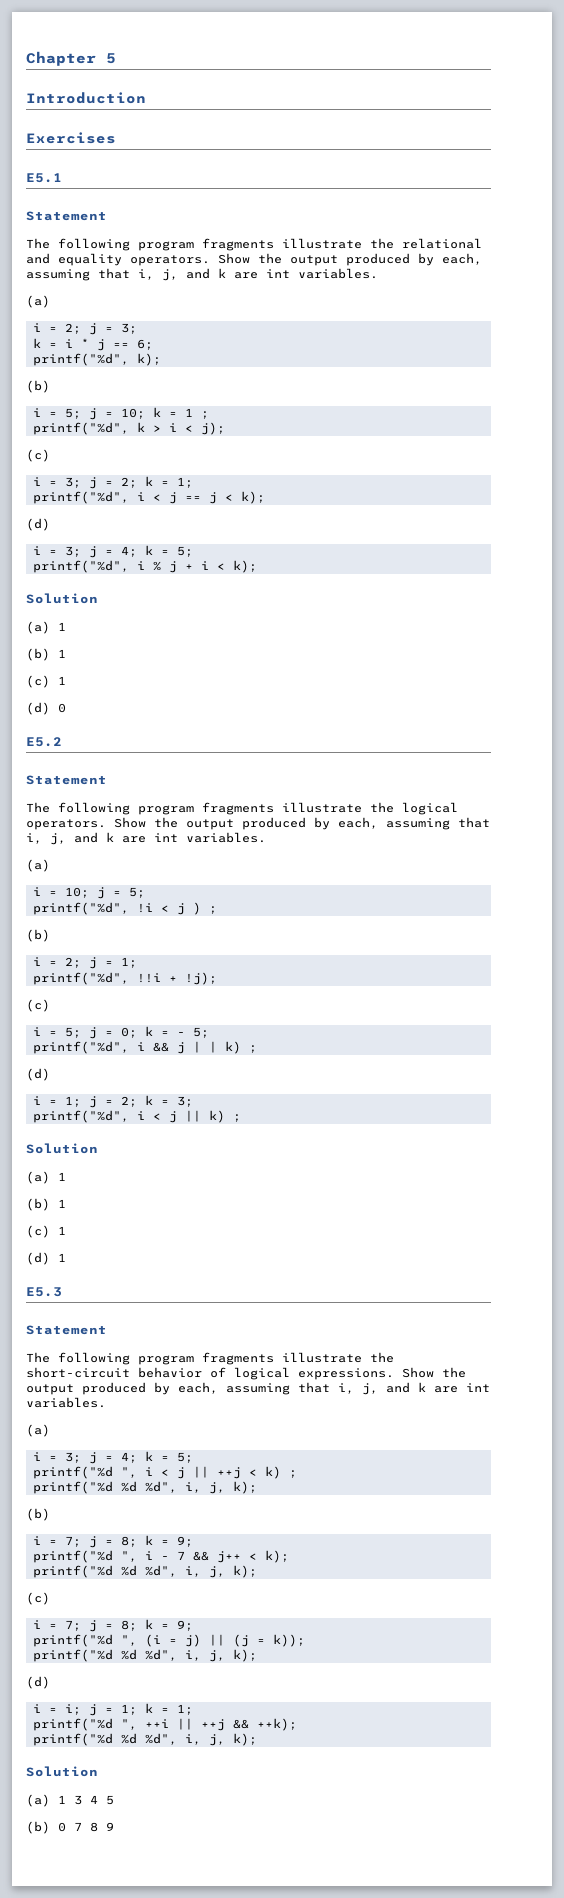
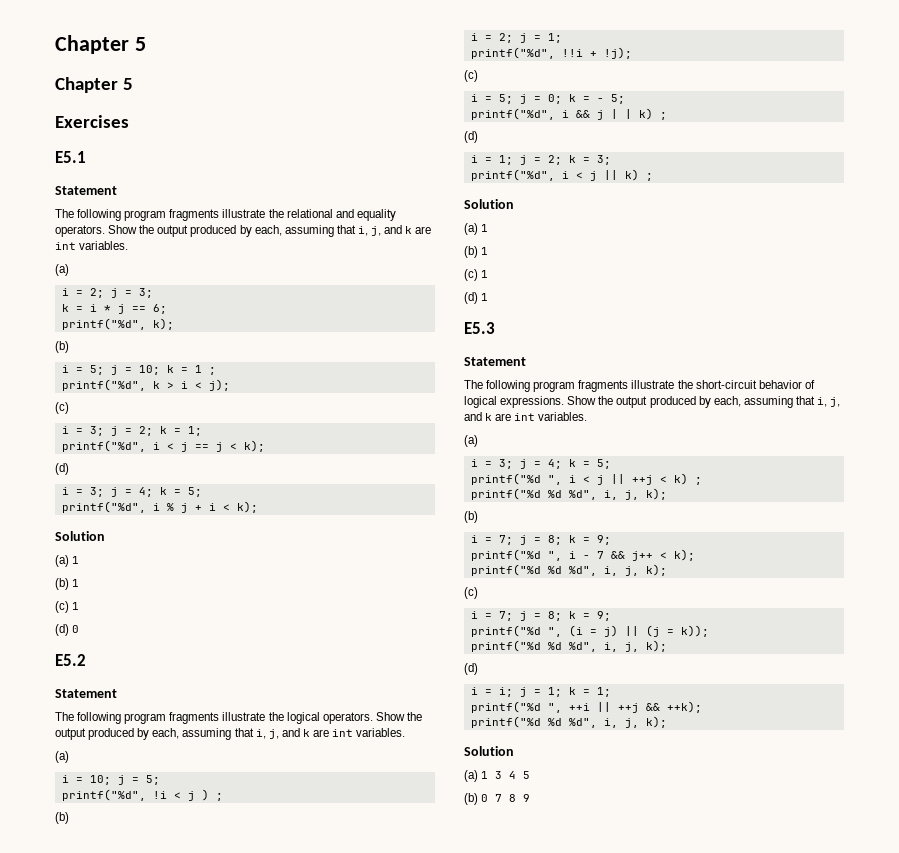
[26,51,116,66] [26,92,146,104] Chapter 5 // Introduction -> [55,35,146,54] [55,77,134,93] Chapter 5 // Chapter 5

